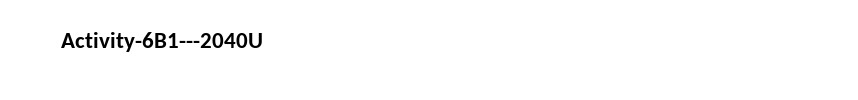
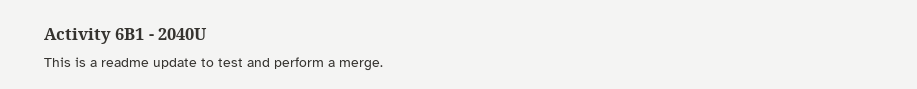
[61,32,263,52] Activity-6B1---2040U -> [44,28,208,44] [44,57,383,71] Activity 6B1 - 2040U // This is a readme update to test and perform a merge.

